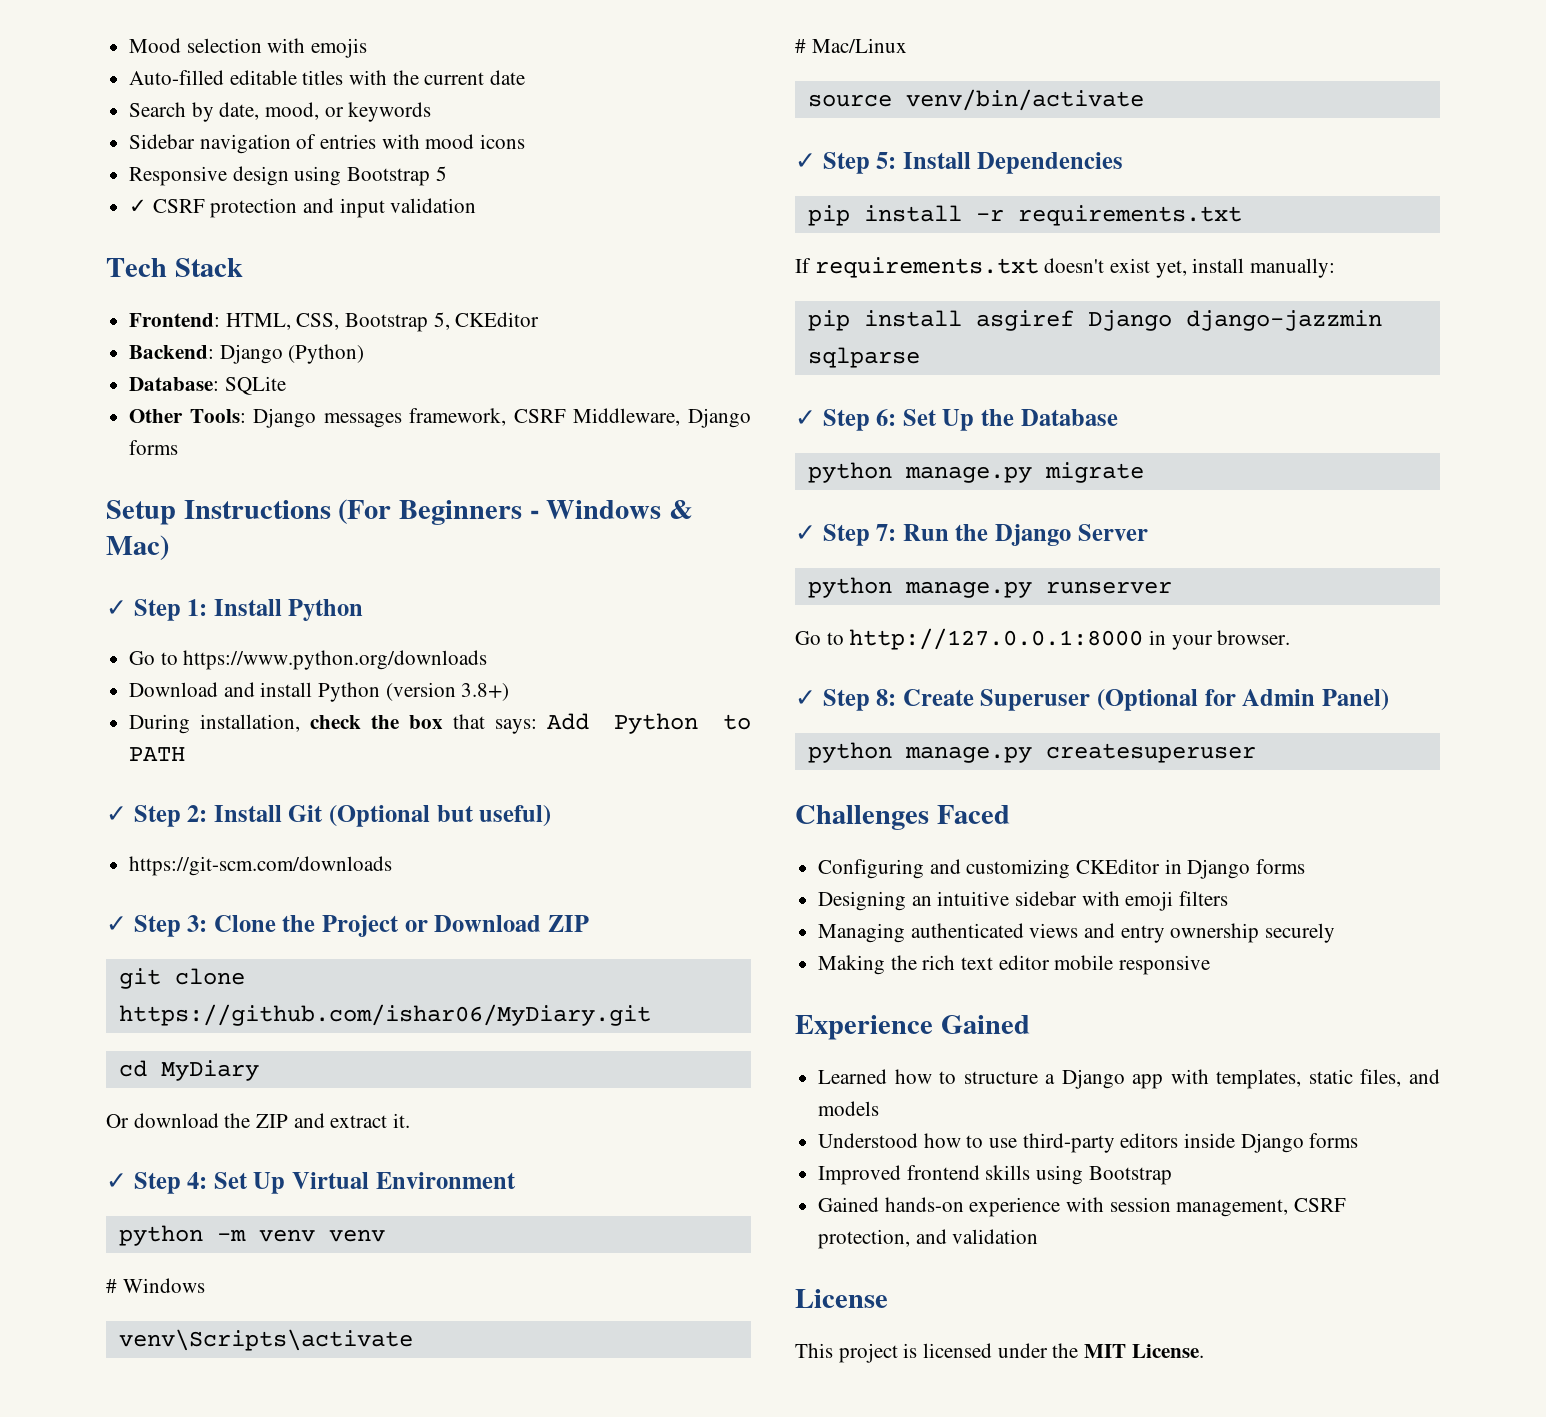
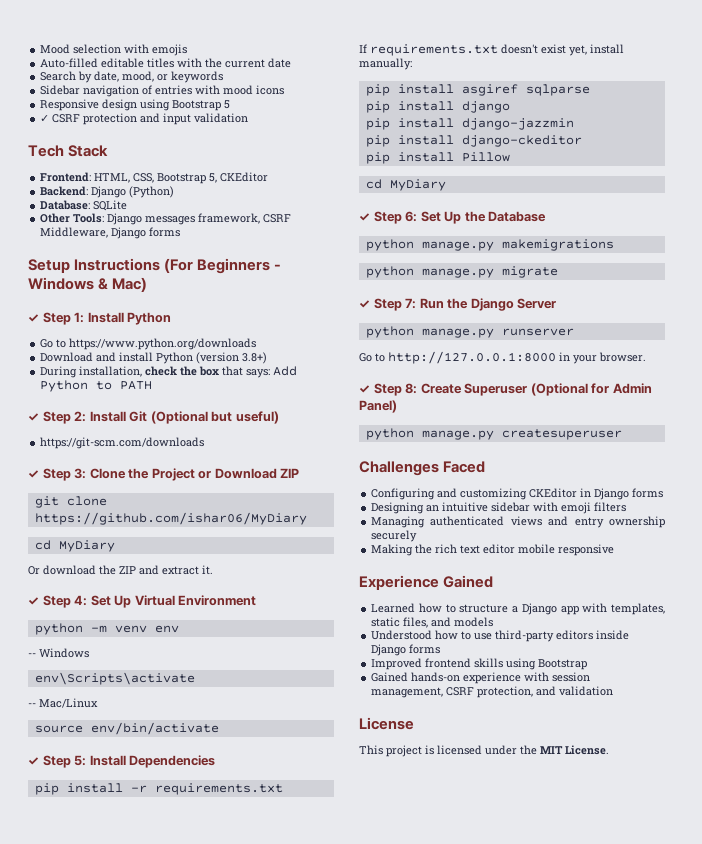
[118,1004,651,1026] https://github.com/ishar06/MyDiary.git -> [34,512,307,525] https://github.com/ishar06/MyDiary
[328,1229,385,1242] [106,1279,117,1293] venv // # -> [154,625,179,633] [28,653,36,657] env // --
[118,1329,413,1351] [795,39,806,53] venv\Scripts\activate // # -> [34,672,195,685] [28,703,36,707] env\Scripts\activate // --
[905,89,1144,111] venv/bin/activate -> [90,722,219,735] env/bin/activate
[1087,310,1382,331] [807,347,920,368] Django django-jazzmin sqlparse -> [525,84,590,96] [365,101,510,113] [365,118,574,130] [365,135,582,147] [365,152,510,164] [365,179,446,191] sqlparse // pip install django // pip install django-jazzmin // pip install django-ckeditor // pip install Pillow // cd MyDiary
(1118, 417) none -> [365,239,614,251] // python manage.py makemigrations

